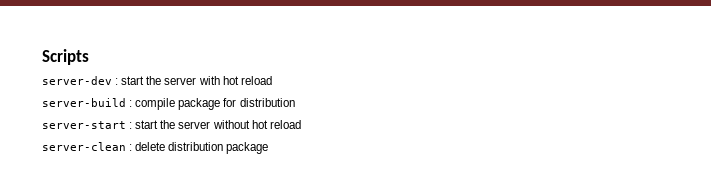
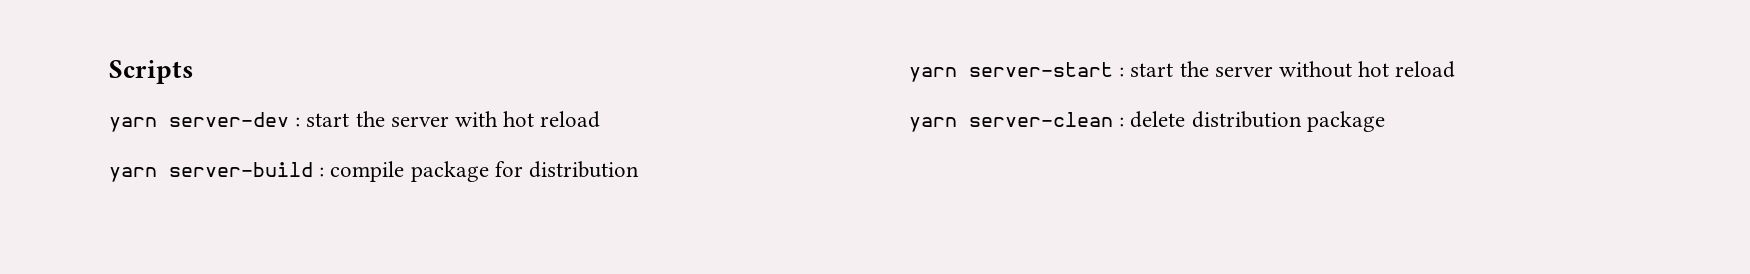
(89, 57) none -> [109,117,157,132] yarn
(272, 80) none -> [109,167,157,182] yarn
(295, 102) none -> [909,67,957,82] yarn
(301, 124) none -> [909,117,957,132] yarn

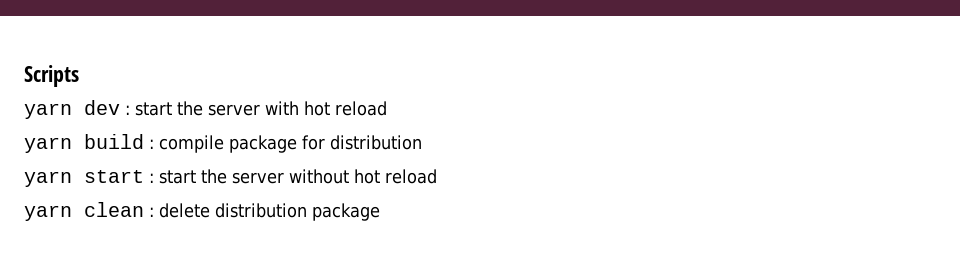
[169,112,289,127] server-dev -> [84,100,120,115] dev
[169,162,313,177] server-build -> [84,134,144,149] build
[969,62,1113,77] server-start -> [84,170,144,183] start
[969,112,1113,127] server-clean -> [84,202,144,217] clean

